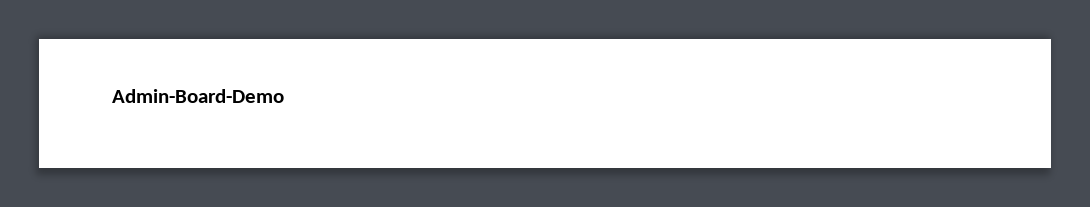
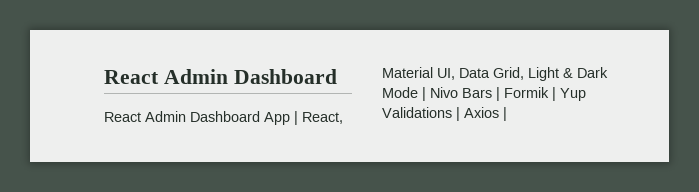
[112,89,284,103] Admin-Board-Demo -> [104,69,337,84] [104,111,343,125] [382,67,608,81] [382,87,586,101] [382,107,507,121] React Admin Dashboard // React Admin Dashboard App | React, Material UI, Data Grid, Light & Dark Mode | Nivo Bars | Formik | Yup Validations | Axios |

